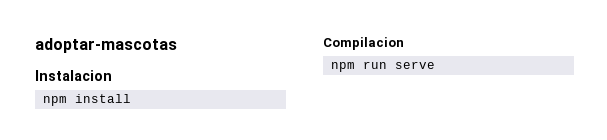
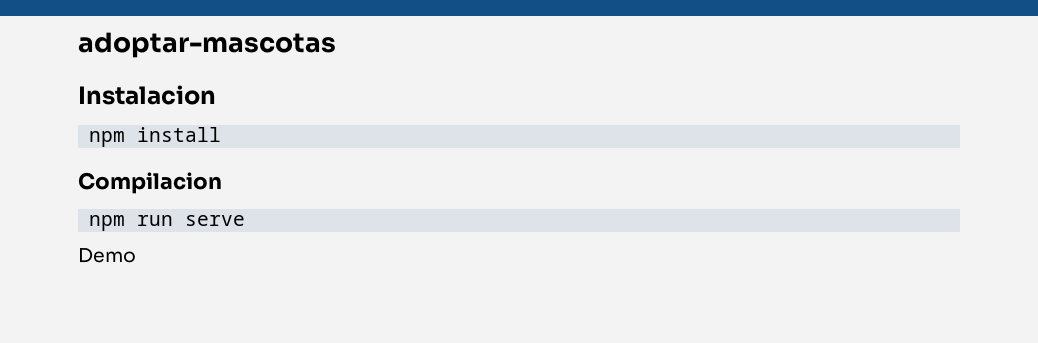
(435, 65) none -> [78,248,136,263] // Demo

